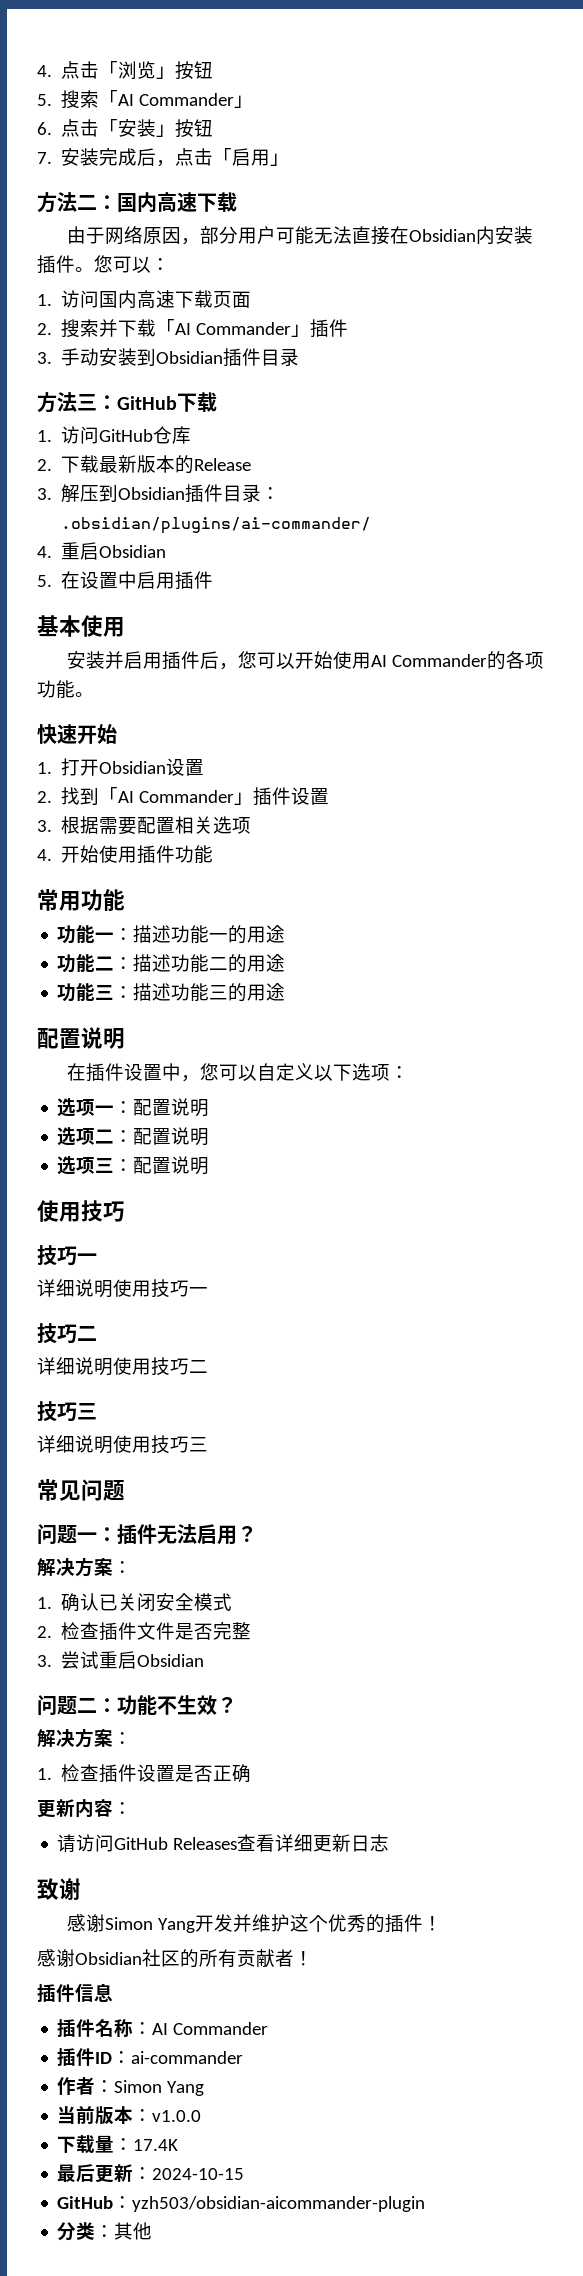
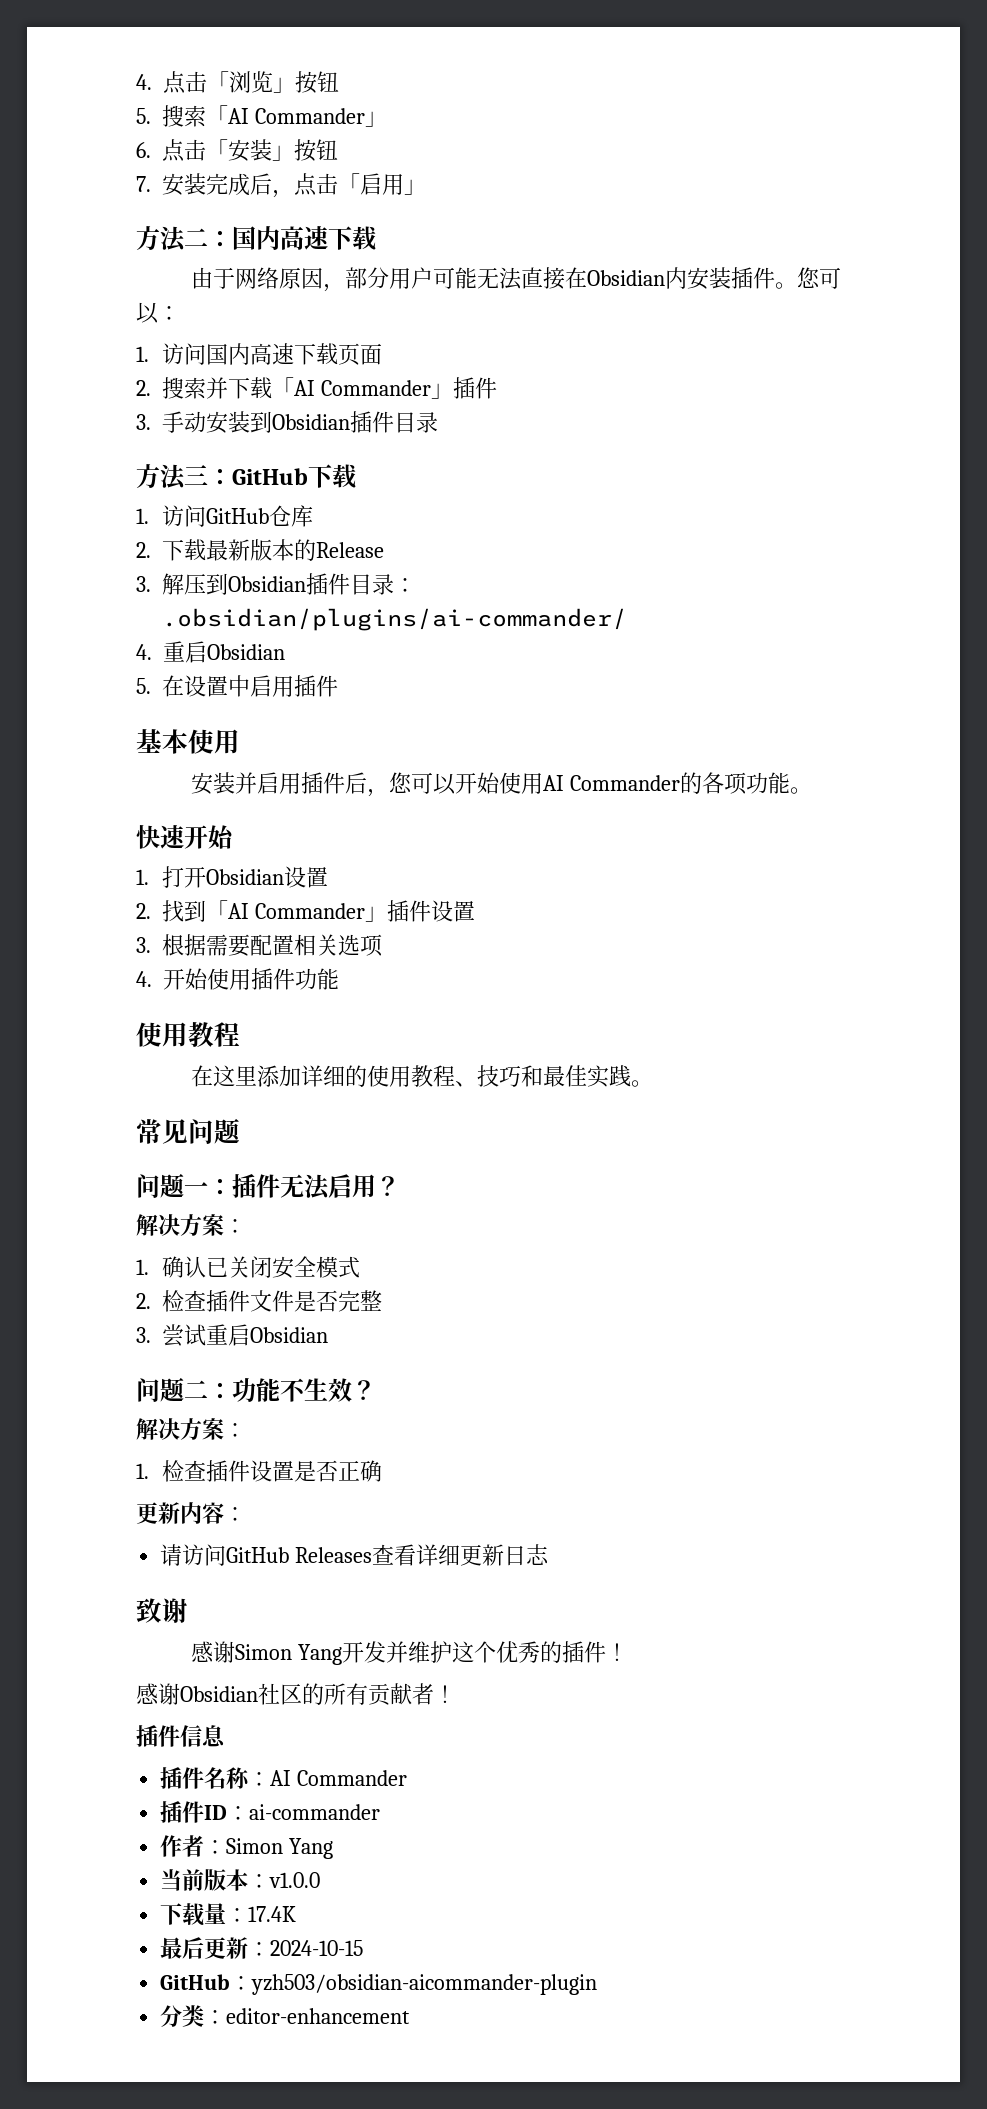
[37,889,125,911] [57,925,286,944] [57,954,286,973] [57,983,286,1002] [37,1027,125,1049] [66,1063,409,1082] [57,1098,210,1117] [57,1127,210,1146] [57,1156,210,1175] [37,1200,125,1222] [37,1245,97,1266] [37,1279,208,1298] [37,1323,97,1344] [37,1357,208,1376] [37,1401,97,1422] [37,1435,208,1454] 常用功能 // 功能一：描述功能一的用途 // 功能二：描述功能二的用途 // 功能三：描述功能三的用途 // 配置说明 // 在插件设置中，您可以自定义以下选项： // 选项一：配置说明 // 选项二：配置说明 // 选项三：配置说明 // 使用技巧 // 技巧一 // 详细说明使用技巧一 // 技巧二 // 详细说明使用技巧二 // 技巧三 // 详细说明使用技巧三 -> [136,1022,240,1047] [191,1065,654,1088] 使用教程 // 在这里添加详细的使用教程、技巧和最佳实践。
[114,2222,153,2240] 其他 -> [226,2008,411,2024] editor-enhancement

